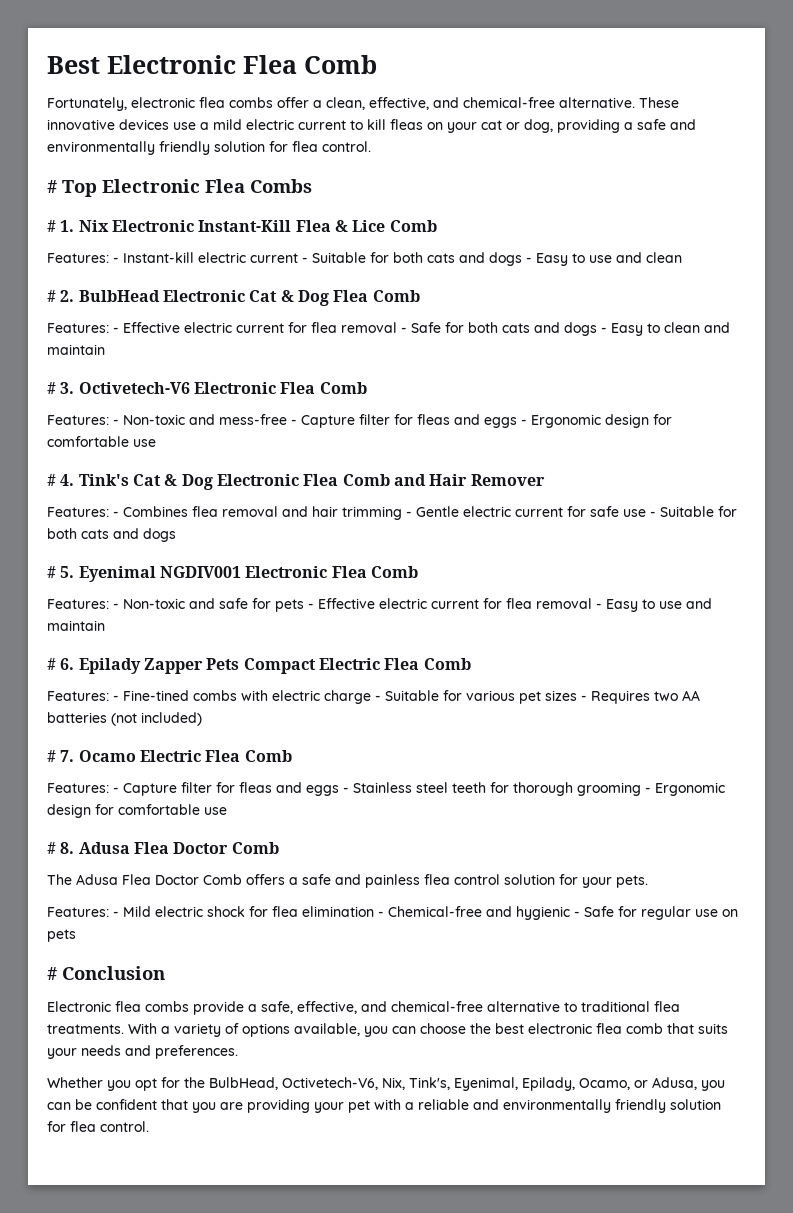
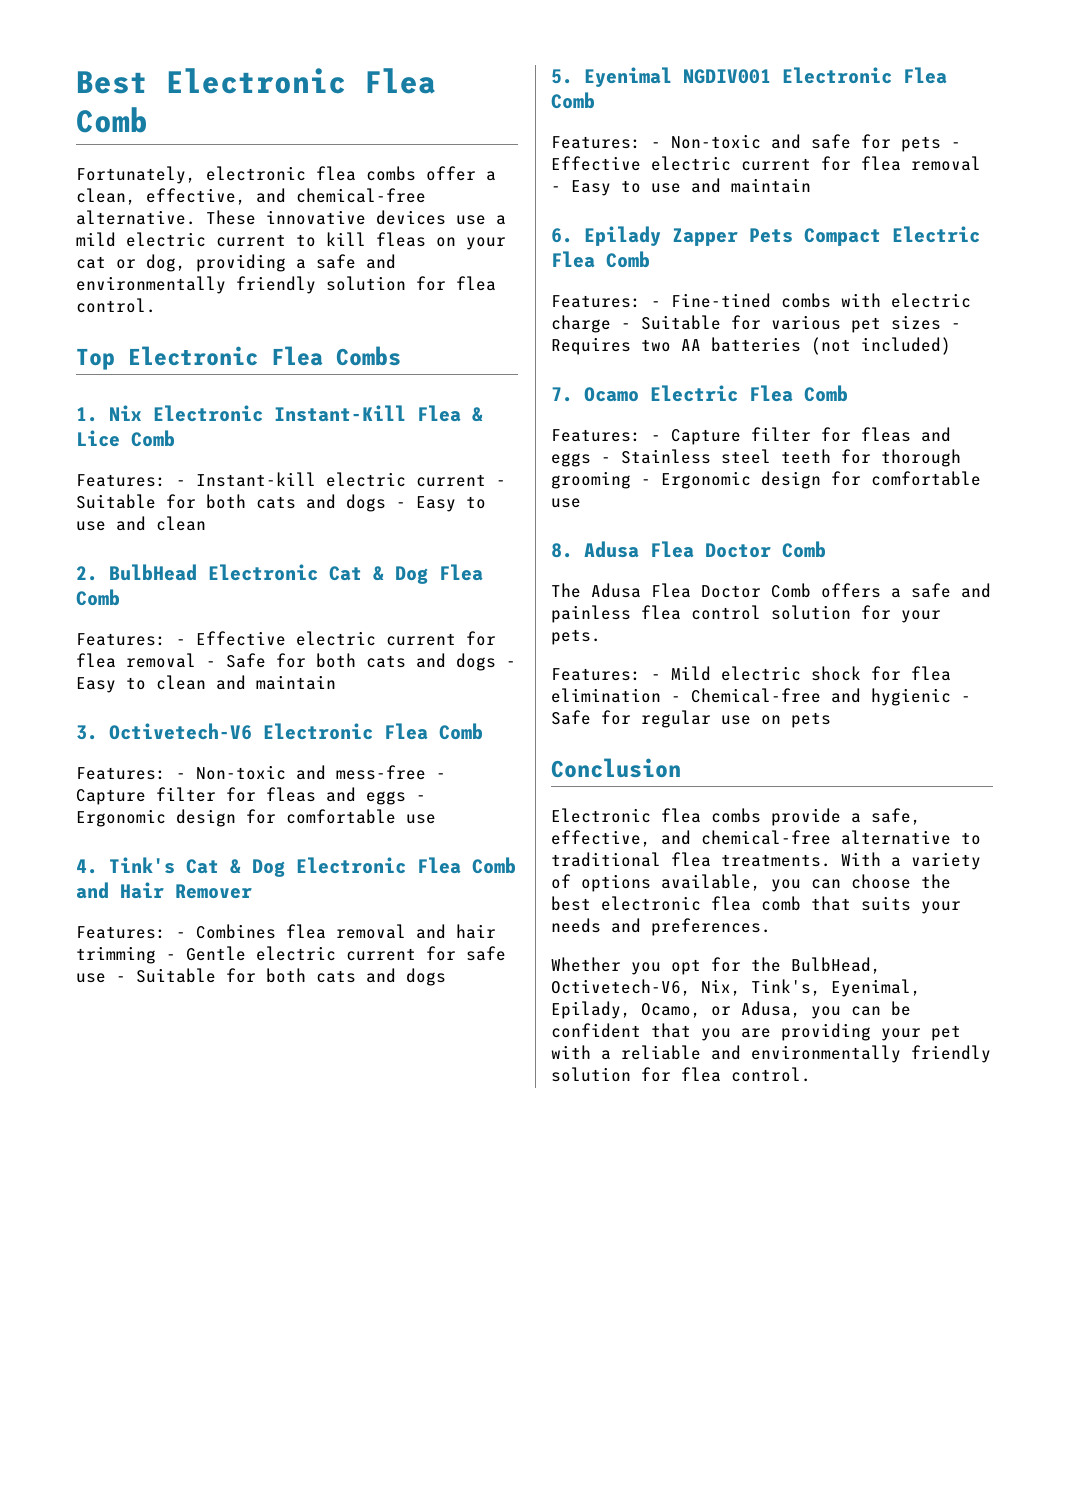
[47,180,57,193] # -> (156, 305) none
[47,220,56,232] # -> (401, 356) none
[47,290,56,302] # -> (206, 523) none
[47,382,56,394] # -> (336, 682) none
[47,474,56,486] # -> (436, 819) none
[47,566,56,578] # -> (446, 977) none
[47,658,56,670] # -> (811, 185) none
[47,750,56,762] # -> (951, 346) none
[47,842,56,854] # -> (581, 503) none
[47,967,57,980] # -> (831, 720) none

